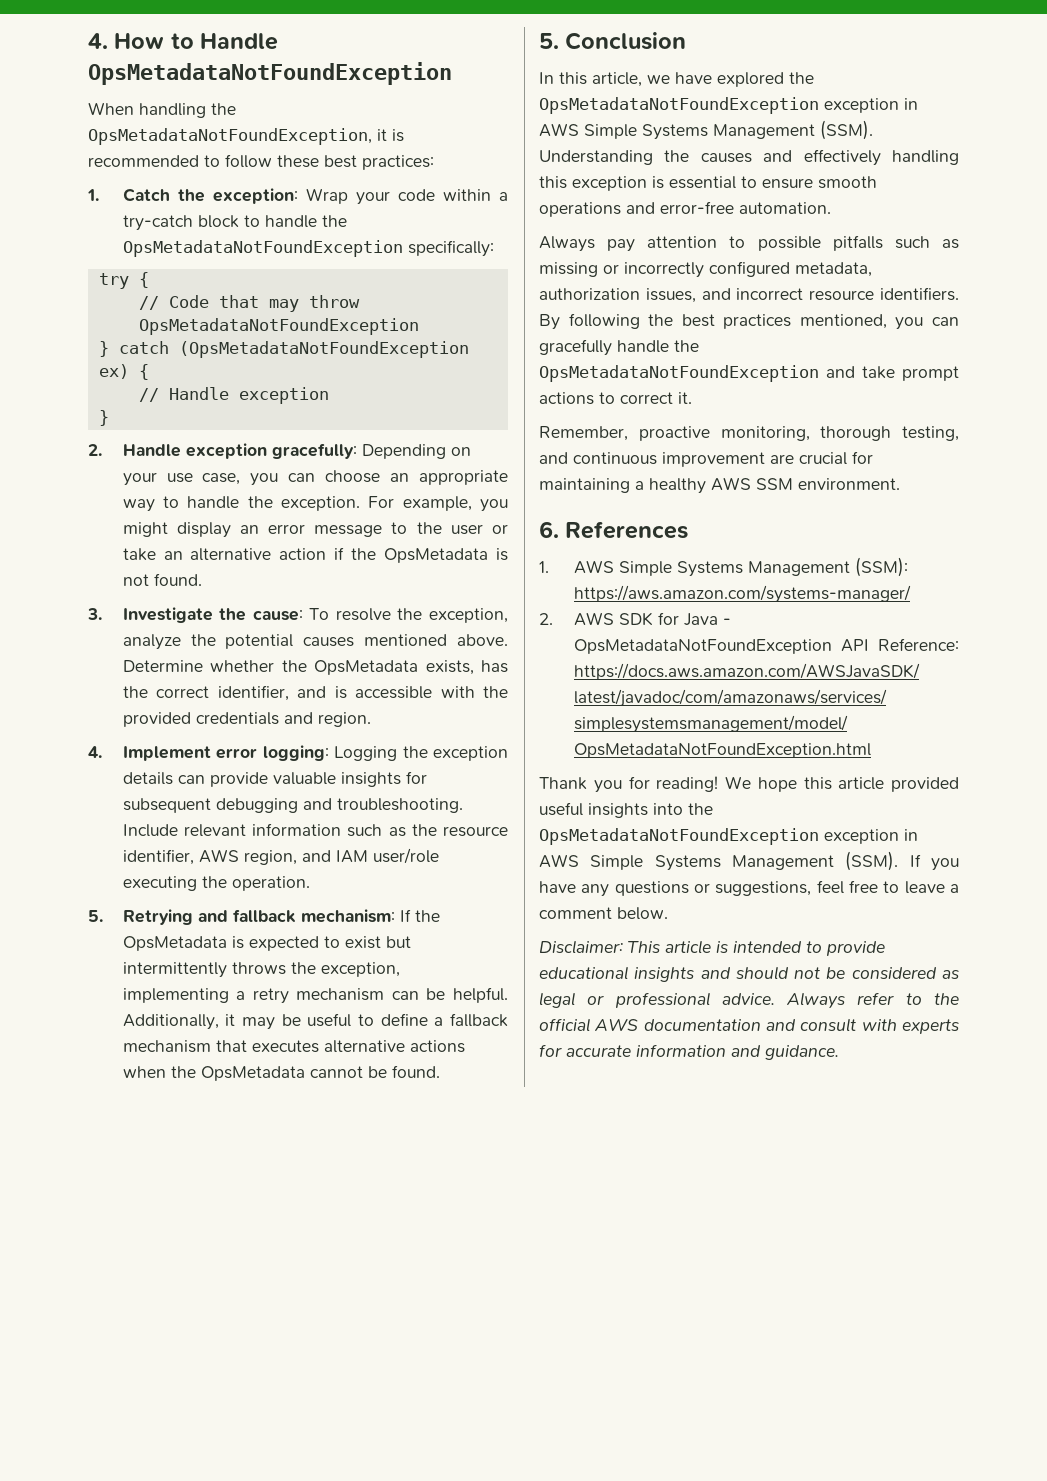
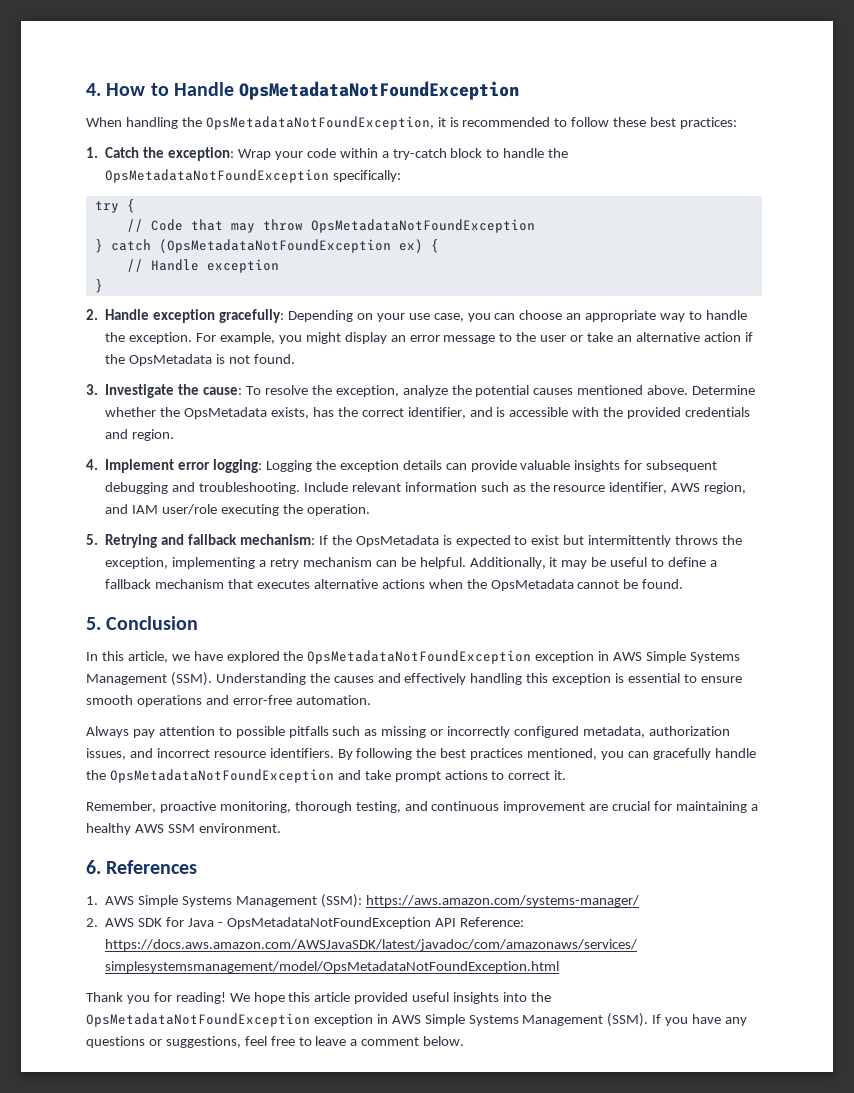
[539,940,885,956] [539,966,960,982] [539,992,959,1009] [539,1018,960,1034] [539,1044,839,1060] // Disclaimer: This article is intended to provide educational insights and should not be considered as legal or professional advice. Always refer to the official AWS documentation and consult with experts for accurate information and guidance. -> (465, 1041) none

